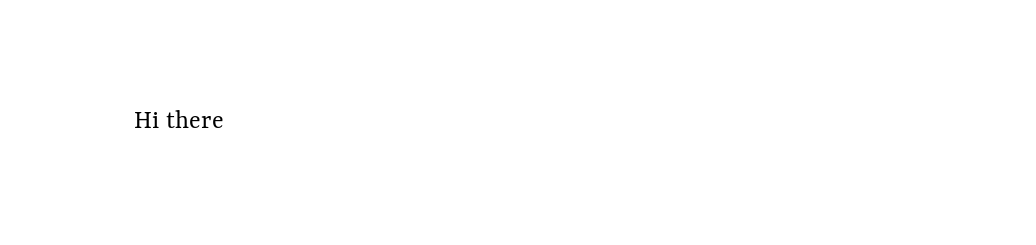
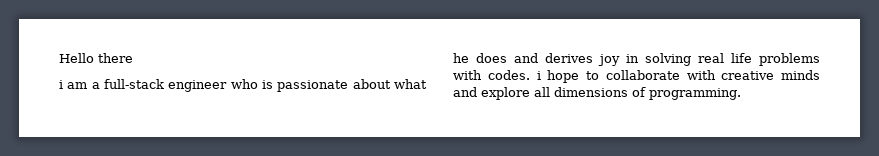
[134,112,159,128] Hi -> [59,53,94,63] Hello
(225, 119) none -> [59,79,427,92] [453,53,820,66] [453,70,820,83] [453,87,741,100] // i am a full-stack engineer who is passionate about what he does and derives joy in solving real life problems with codes. i hope to collaborate with creative minds and explore all dimensions of programming.

